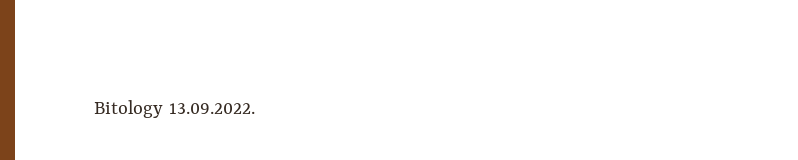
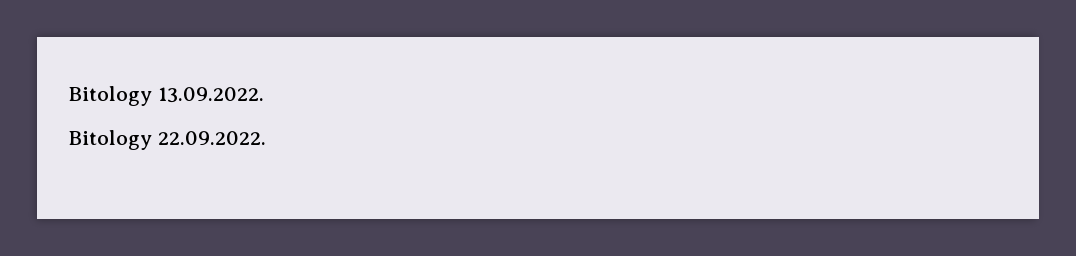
(255, 108) none -> [68,130,266,150] // Bitology 22.09.2022.

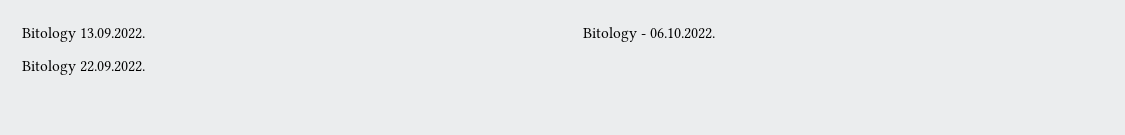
(266, 138) none -> [583,27,716,42] // Bitology - 06.10.2022.

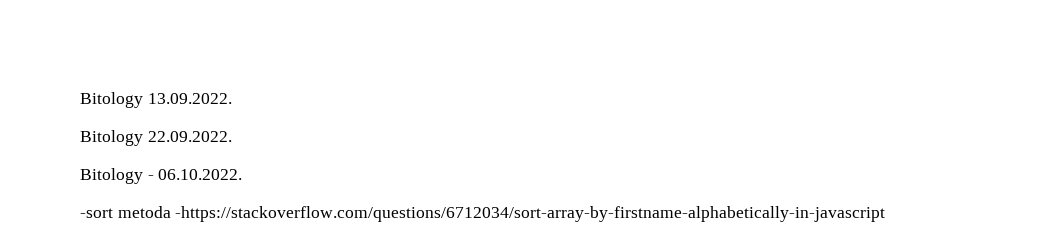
(716, 33) none -> [80,206,886,222] // -sort metoda -https://stackoverflow.com/questions/6712034/sort-array-by-firstname-alphabetically-in-javascript

